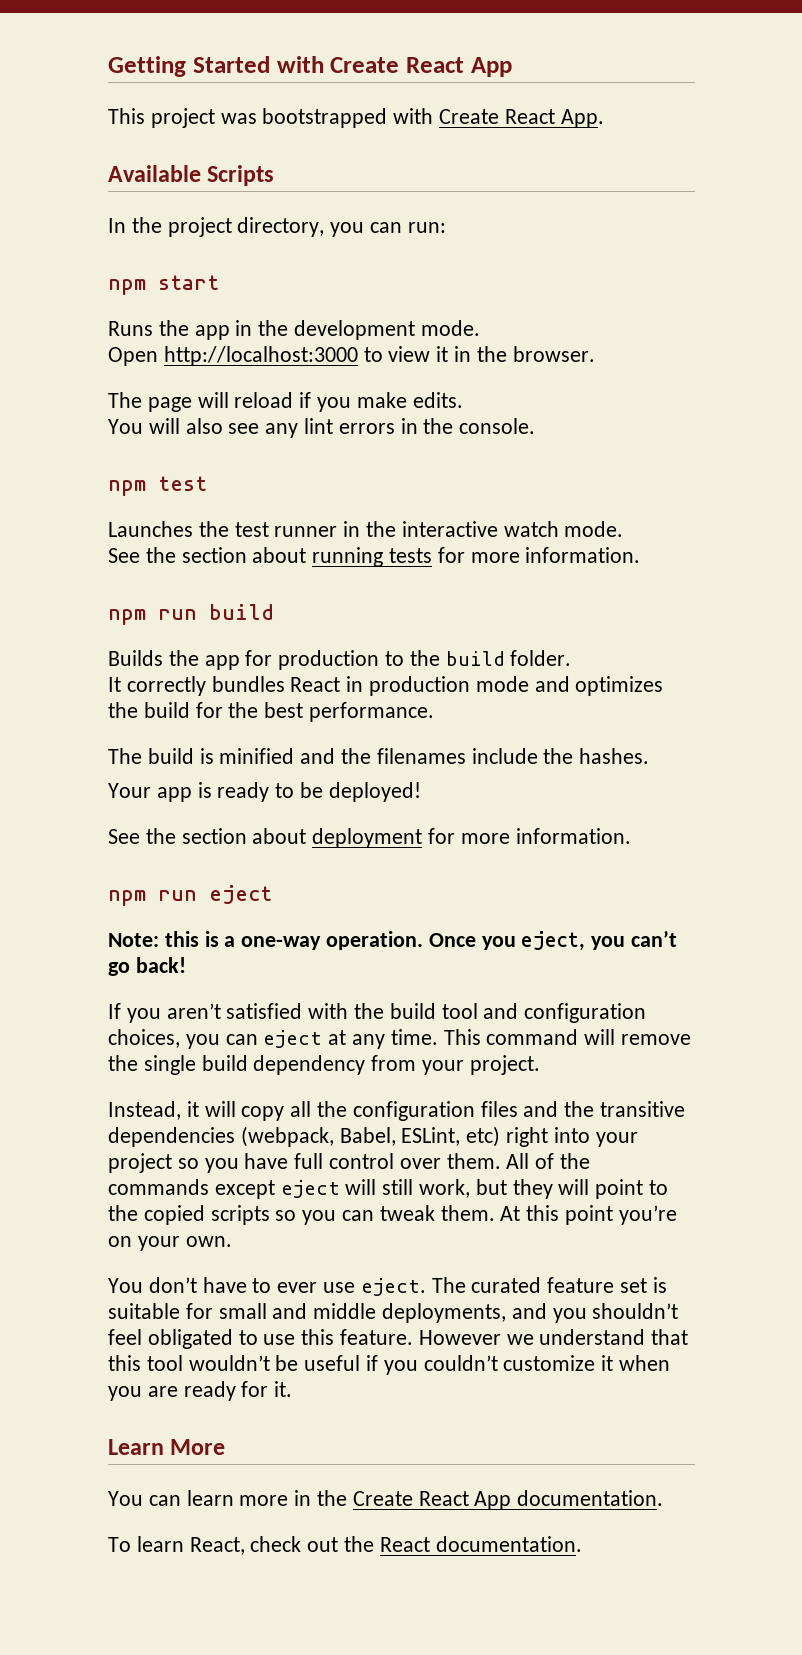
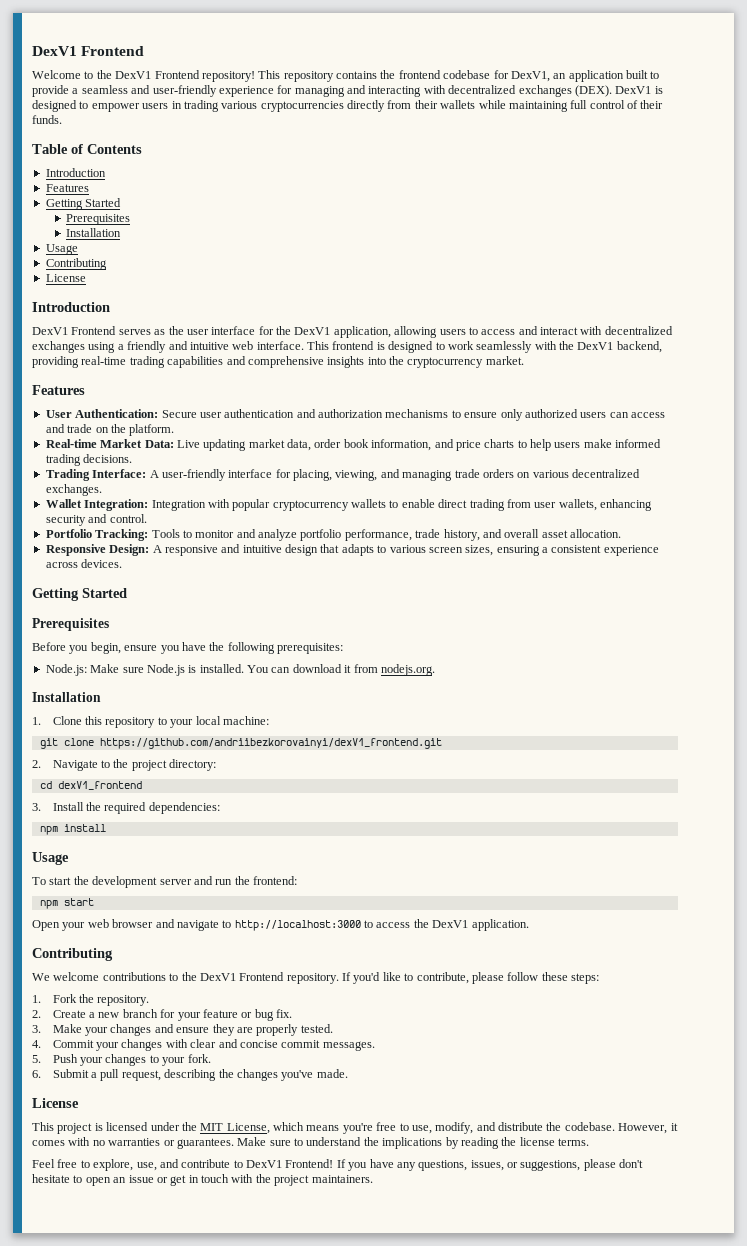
[108,56,512,77] [108,108,604,128] [108,165,275,186] [108,217,446,237] [108,275,219,295] [108,320,480,340] [108,346,595,366] [108,392,463,412] [108,418,536,438] [108,476,207,496] [108,521,624,537] [108,547,641,567] [108,604,274,625] [108,650,572,670] [108,676,664,696] [108,702,435,722] [108,748,650,764] [108,782,421,802] [108,828,631,848] [108,885,272,906] [108,931,678,951] [108,957,186,976] [108,1003,647,1023] [108,1029,692,1049] [108,1055,540,1075] [108,1101,686,1121] [108,1126,638,1147] [108,1153,591,1173] [108,1179,669,1199] [108,1205,677,1225] [108,1236,232,1251] [108,1277,667,1296] [108,1303,679,1323] [108,1329,689,1349] [108,1355,671,1375] [108,1381,293,1401] [108,1439,226,1455] [108,1490,664,1510] [108,1536,582,1555] Getting Started with Create React App // This project was bootstrapped with Create React App. // Available Scripts // In the project directory, you can run: // npm start // Runs the app in the development mode. // Open http://localhost:3000 to view it in the browser. // The page will reload if you make edits. // You will also see any lint errors in the console. // npm test // Launches the test runner in the interactive watch mode. // See the section about running tests for more information. // npm run build // Builds the app for production to the build folder. // It correctly bundles React in production mode and optimizes the build for the best performance. // The build is minified and the filenames include the hashes. // Your app is ready to be deployed! // See the section about deployment for more information. // npm run eject // Note: this is a one-way operation. Once you eject, you can’t go back! // If you aren’t satisfied with the build tool and configuration choices, you can eject at any time. This command will remove the single build dependency from your project. // Instead, it will copy all the configuration files and the transitive dependencies (webpack, Babel, ESLint, etc) right into your project so you have full control over them. All of the commands except eject will still work, but they will point to the copied scripts so you can tweak them. At this point you’re on your own. // You don’t have to ever use eject. The curated feature set is suitable for small and middle deployments, and you shouldn’t feel obligated to use this feature. However we understand that this tool wouldn’t be useful if you couldn’t customize it when you are ready for it. // Learn More // You can learn more in the Create React App documentation. // To learn React, check out the React documentation. -> [32,46,145,56] [32,70,660,82] [32,85,663,97] [32,100,664,112] [32,115,62,124] [32,144,142,154] [45,168,106,177] [45,184,89,192] [45,198,122,210] [66,214,131,225] [66,228,122,237] [45,244,78,255] [45,258,107,270] [45,274,86,282] [32,302,110,312] [32,326,673,338] [32,341,662,353] [32,356,524,368] [32,385,85,395] [45,409,665,421] [45,424,175,436] [45,439,662,451] [45,454,133,466] [45,469,640,481] [45,484,102,496] [45,499,652,511] [45,514,147,526] [45,529,621,541] [45,544,659,556] [45,559,123,568] [32,588,127,601] [32,618,109,631] [32,642,343,654] [45,664,435,676] [32,692,101,702] [32,716,269,728] [39,738,442,749] [32,759,217,771] [39,781,142,790] [32,802,220,814] [39,824,106,835] [32,852,69,865] [32,876,297,888] [39,898,94,909] [32,919,529,931] [32,948,113,961] [32,972,599,984] [32,994,150,1006] [32,1009,293,1021] [32,1024,333,1036] [32,1039,375,1051] [32,1054,211,1066] [32,1069,348,1081] [32,1098,79,1108] [32,1122,678,1134] [32,1137,589,1149] [32,1159,644,1171] [32,1174,373,1186] DexV1 Frontend // Welcome to the DexV1 Frontend repository! This repository contains the frontend codebase for DexV1, an application built to provide a seamless and user-friendly experience for managing and interacting with decentralized exchanges (DEX). DexV1 is designed to empower users in trading various cryptocurrencies directly from their wallets while maintaining full control of their funds. // Table of Contents // Introduction // Features // Getting Started // Prerequisites // Installation // Usage // Contributing // License // Introduction // DexV1 Frontend serves as the user interface for the DexV1 application, allowing users to access and interact with decentralized exchanges using a friendly and intuitive web interface. This frontend is designed to work seamlessly with the DexV1 backend, providing real-time trading capabilities and comprehensive insights into the cryptocurrency market. // Features // User Authentication: Secure user authentication and authorization mechanisms to ensure only authorized users can access and trade on the platform. // Real-time Market Data: Live updating market data, order book information, and price charts to help users make informed trading decisions. // Trading Interface: A user-friendly interface for placing, viewing, and managing trade orders on various decentralized exchanges. // Wallet Integration: Integration with popular cryptocurrency wallets to enable direct trading from user wallets, enhancing security and control. // Portfolio Tracking: Tools to monitor and analyze portfolio performance, trade history, and overall asset allocation. // Responsive Design: A responsive and intuitive design that adapts to various screen sizes, ensuring a consistent experience across devices. // Getting Started // Prerequisites // Before you begin, ensure you have the following prerequisites: // Node.js: Make sure Node.js is installed. You can download it from nodejs.org. // Installation // 1. Clone this repository to your local machine: // git clone https://github.com/andriibezkorovainyi/dexV1_frontend.git // 2. Navigate to the project directory: // cd dexV1_frontend // 3. Install the required dependencies: // npm install // Usage // To start the development server and run the frontend: // npm start // Open your web browser and navigate to http://localhost:3000 to access the DexV1 application. // Contributing // We welcome contributions to the DexV1 Frontend repository. If you'd like to contribute, please follow these steps: // 1. Fork the repository. // 2. Create a new branch for your feature or bug fix. // 3. Make your changes and ensure they are properly tested. // 4. Commit your changes with clear and concise commit messages. // 5. Push your changes to your fork. // 6. Submit a pull request, describing the changes you've made. // License // This project is licensed under the MIT License, which means you're free to use, modify, and distribute the codebase. However, it comes with no warranties or guarantees. Make sure to understand the implications by reading the license terms. // Feel free to explore, use, and contribute to DexV1 Frontend! If you have any questions, issues, or suggestions, please don't hesitate to open an issue or get in touch with the project maintainers.

